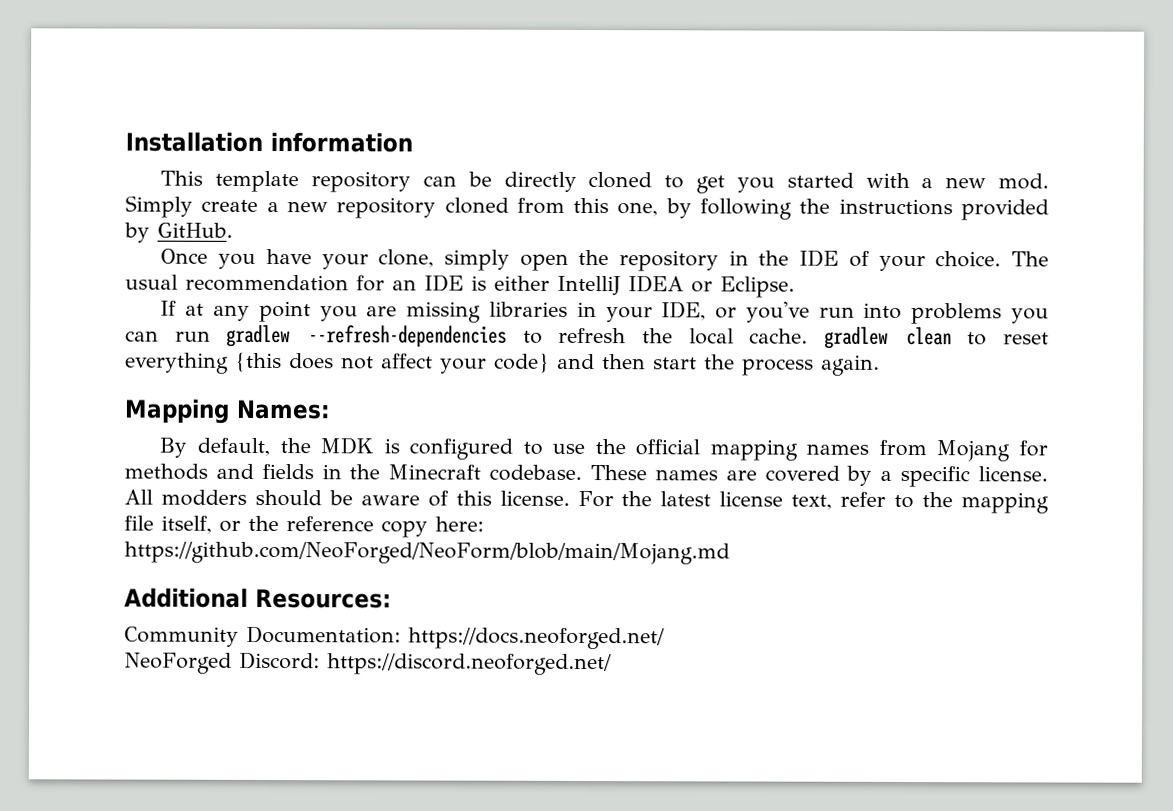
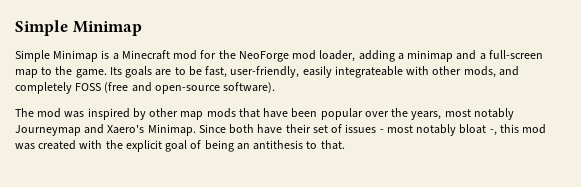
[125,131,413,153] [160,170,1050,194] [125,195,1049,221] [124,222,233,243] [160,248,1049,272] [125,274,795,298] [160,300,1049,325] [125,324,1049,349] [125,351,880,376] [124,398,331,424] [159,437,1048,462] [124,463,1049,488] [124,489,1049,514] [124,515,484,538] [124,541,730,565] [124,587,392,609] [124,625,665,650] [124,651,612,676] Installation information // This template repository can be directly cloned to get you started with a new mod. Simply create a new repository cloned from this one, by following the instructions provided by GitHub. // Once you have your clone, simply open the repository in the IDE of your choice. The usual recommendation for an IDE is either IntelliJ IDEA or Eclipse. // If at any point you are missing libraries in your IDE, or you've run into problems you can run gradlew --refresh-dependencies to refresh the local cache. gradlew clean to reset everything {this does not affect your code} and then start the process again. // Mapping Names: // By default, the MDK is configured to use the official mapping names from Mojang for methods and fields in the Minecraft codebase. These names are covered by a specific license. All modders should be aware of this license. For the latest license text, refer to the mapping file itself, or the reference copy here: https://github.com/NeoForged/NeoForm/blob/main/Mojang.md // Additional Resources: // Community Documentation: https://docs.neoforged.net/ // NeoForged Discord: https://discord.neoforged.net/ -> [15,20,142,36] [15,50,543,62] [15,66,519,78] [15,82,276,94] [15,108,514,120] [15,124,547,136] [15,140,345,152] Simple Minimap // Simple Minimap is a Minecraft mod for the NeoForge mod loader, adding a minimap and a full-screen map to the game. Its goals are to be fast, user-friendly, easily integrateable with other mods, and completely FOSS (free and open-source software). // The mod was inspired by other map mods that have been popular over the years, most notably Journeymap and Xaero's Minimap. Since both have their set of issues - most notably bloat -, this mod was created with the explicit goal of being an antithesis to that.

